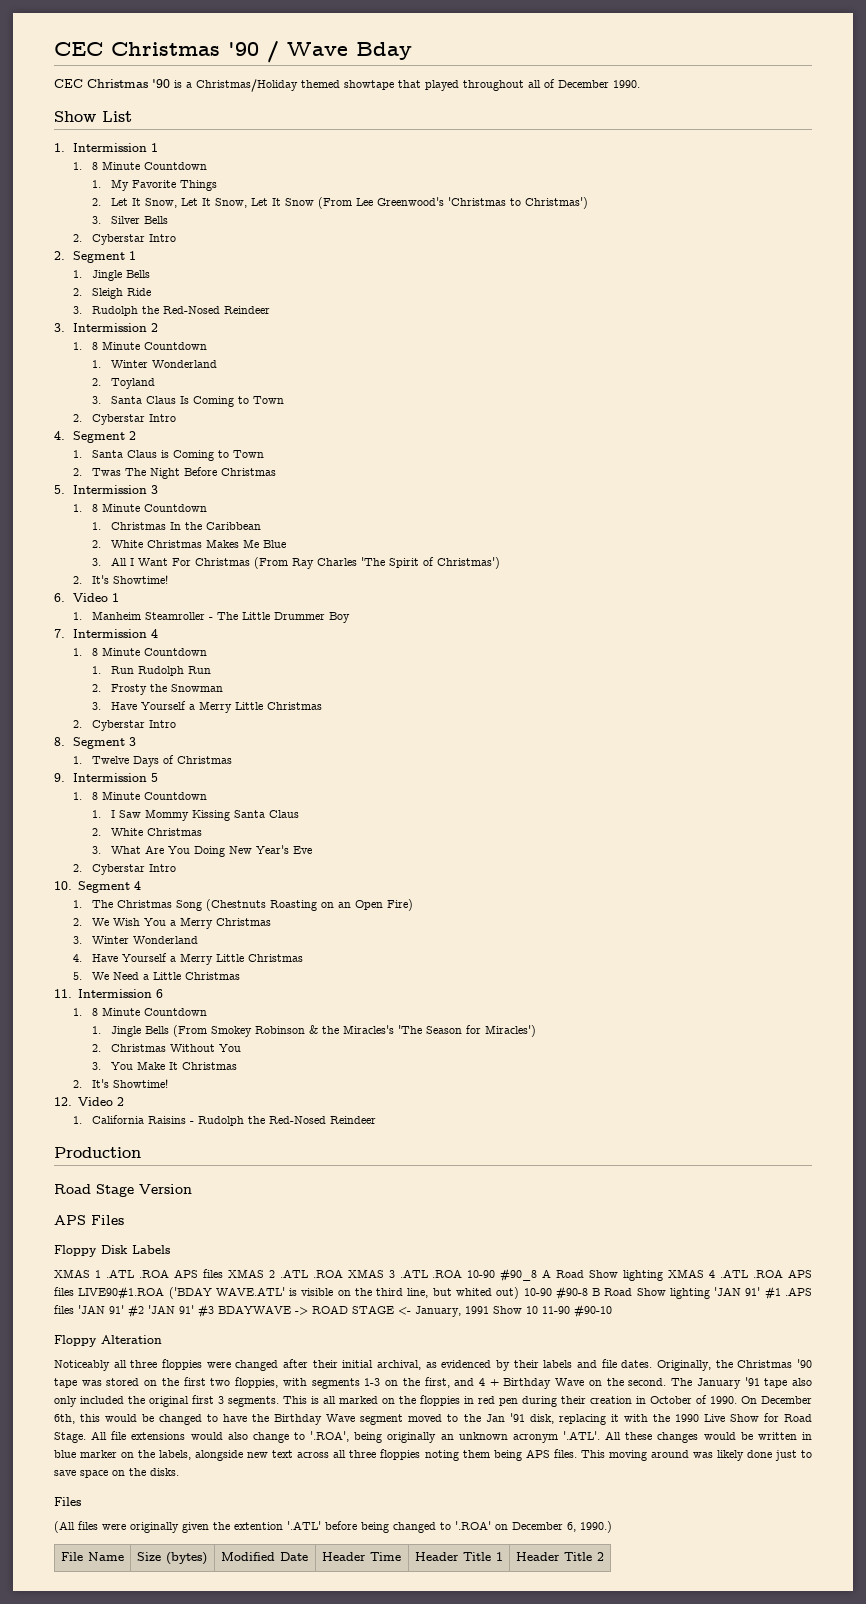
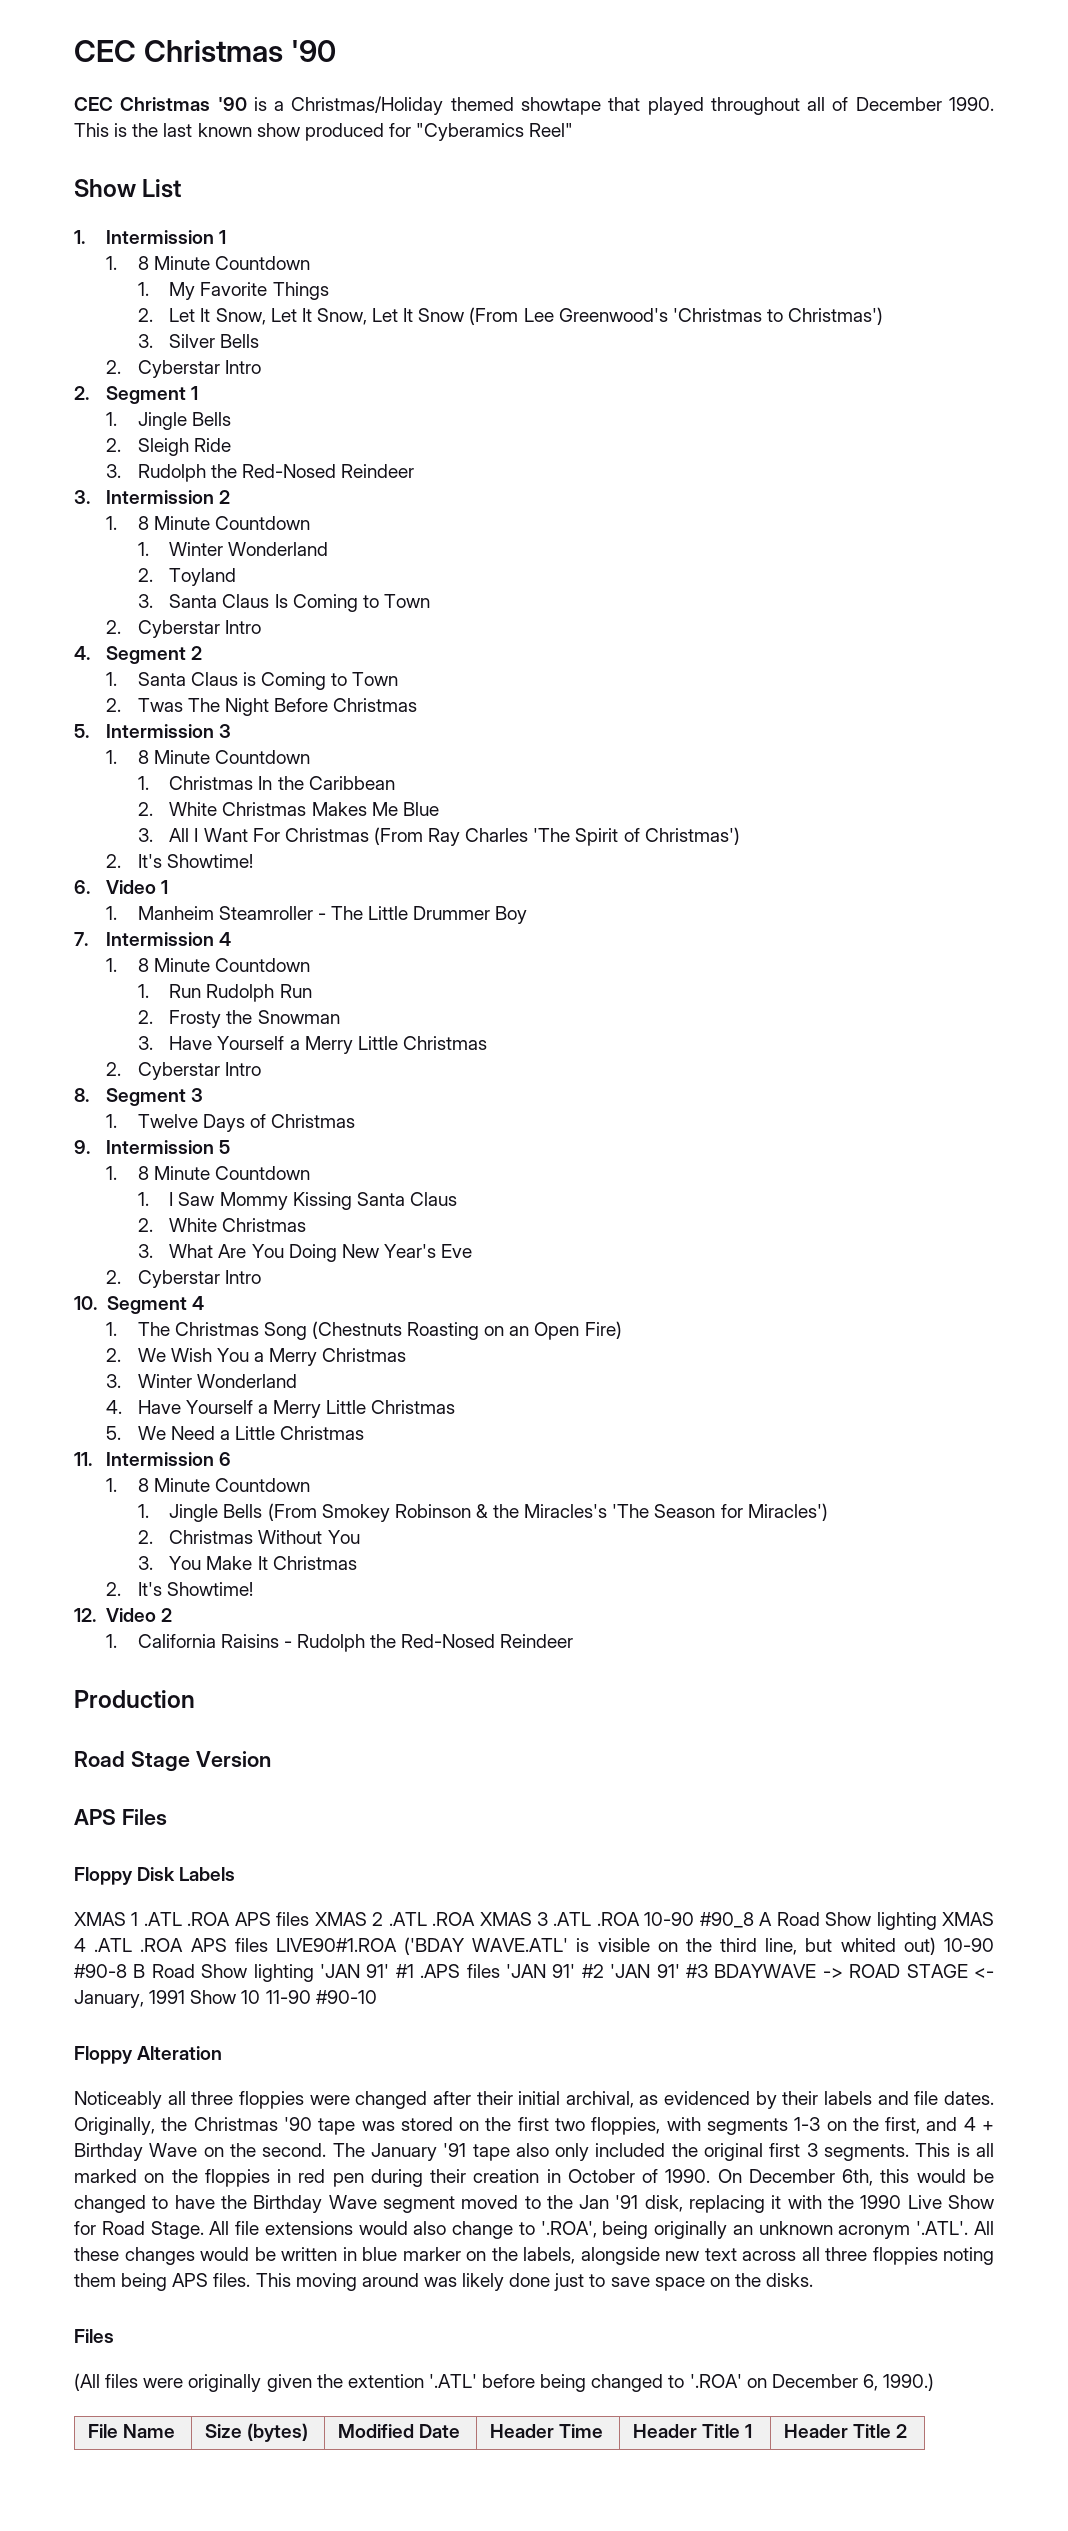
[54,41,412,63] CEC Christmas '90 / Wave Bday -> [74,40,337,62] CEC Christmas '90
(640, 84) none -> [74,123,574,141] This is the last known show produced for "Cyberamics Reel"

